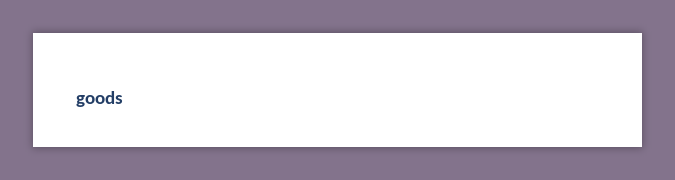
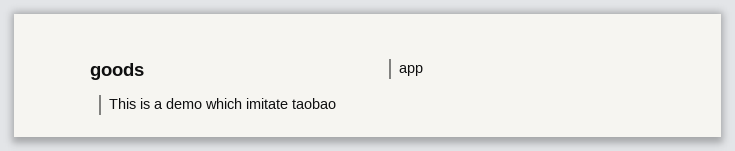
(123, 99) none -> [109,98,337,109] [399,65,424,76] // This is a demo which imitate taobao app

